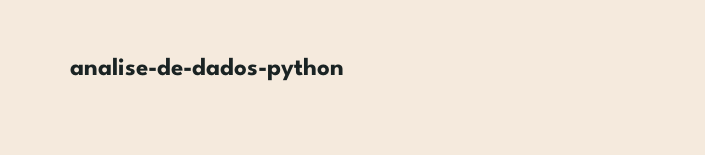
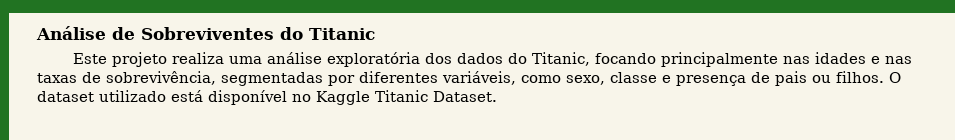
[70,57,344,81] analise-de-dados-python -> [36,26,375,40] [72,52,912,67] [37,71,901,86] [37,90,497,105] Análise de Sobreviventes do Titanic // Este projeto realiza uma análise exploratória dos dados do Titanic, focando principalmente nas idades e nas taxas de sobrevivência, segmentadas por diferentes variáveis, como sexo, classe e presença de pais ou filhos. O dataset utilizado está disponível no Kaggle Titanic Dataset.

